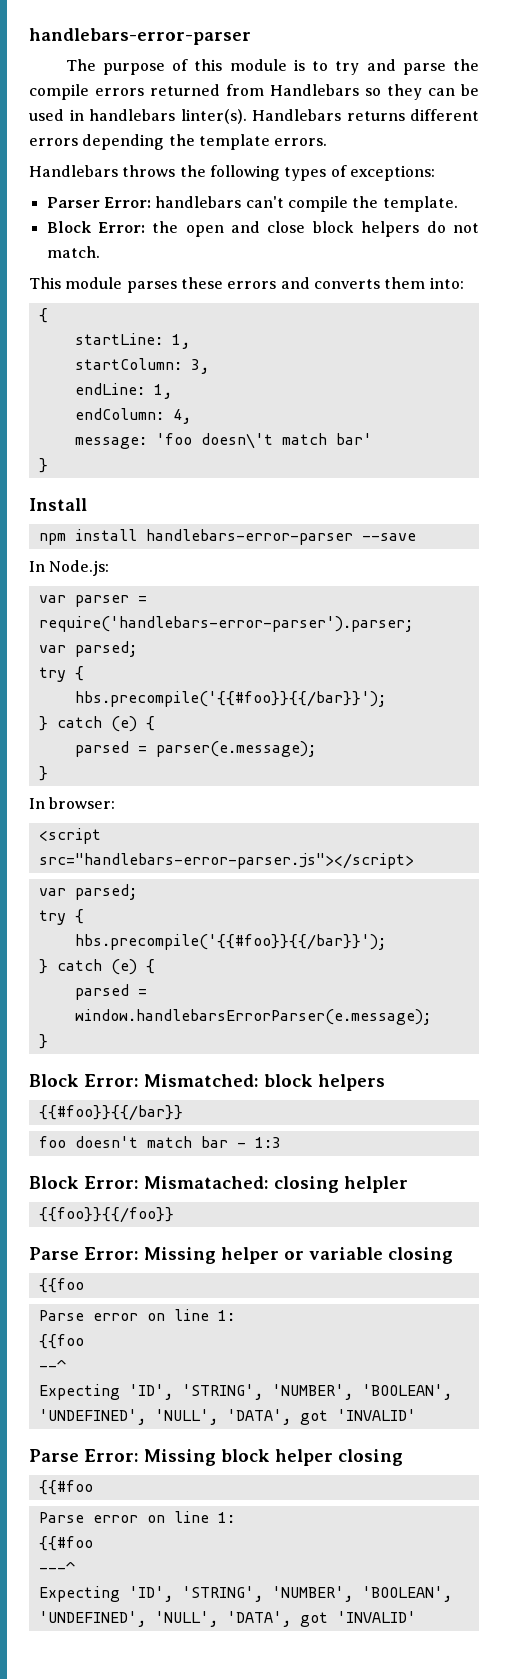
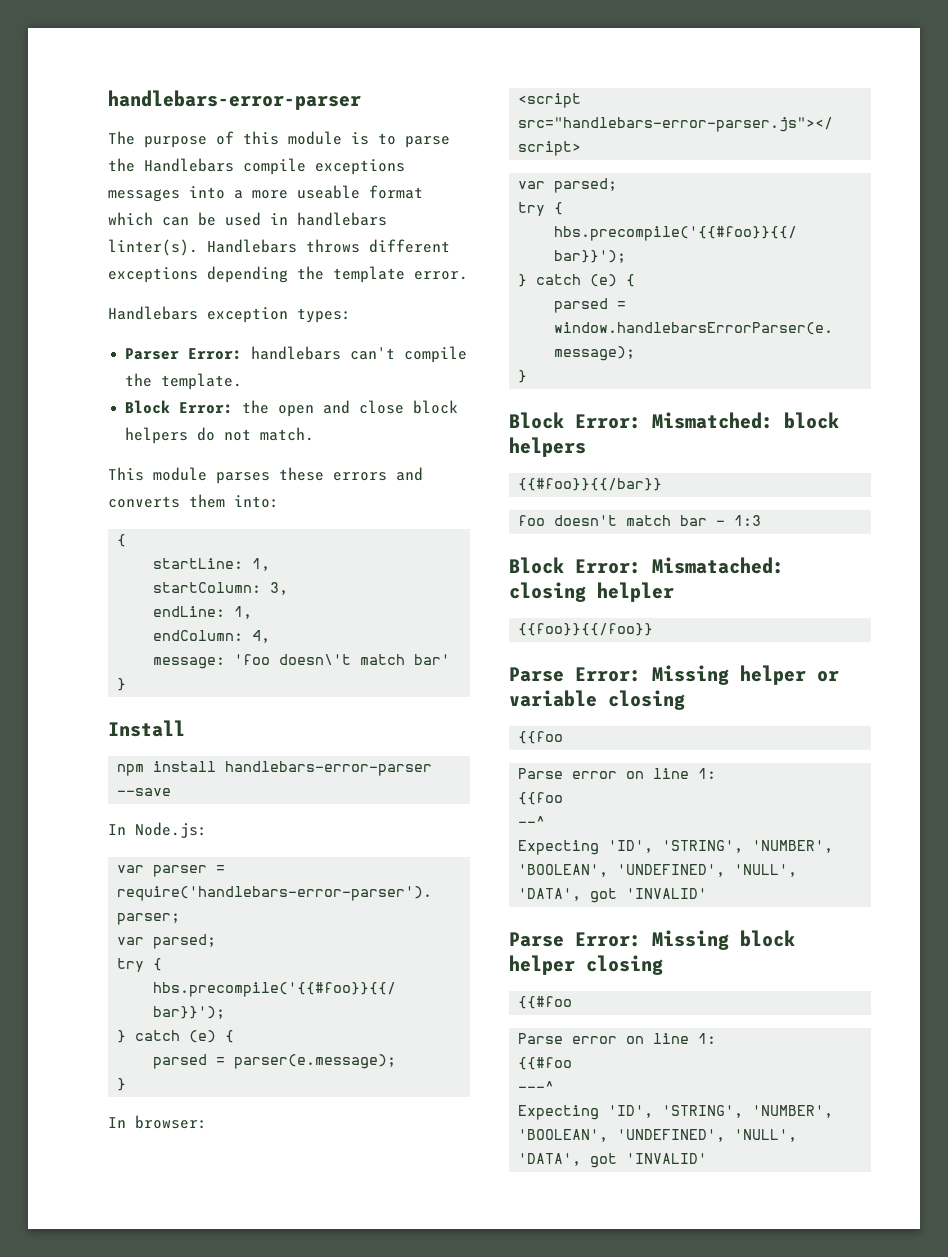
[335,59,479,75] [29,84,422,100] try and parse the compile errors returned from Handlebars so they -> [405,136,450,148] [108,158,405,175] [108,185,423,202] [108,212,153,226] parse the Handlebars compile exceptions messages into a more useable format which
[346,109,479,121] [29,138,78,146] returns different errors -> [306,239,450,253] [108,267,198,283] throws different exceptions
[274,138,328,146] [29,165,435,181] errors. // Handlebars throws the following types of exceptions: -> [414,271,468,280] [108,306,351,323] error. // Handlebars exception types:

